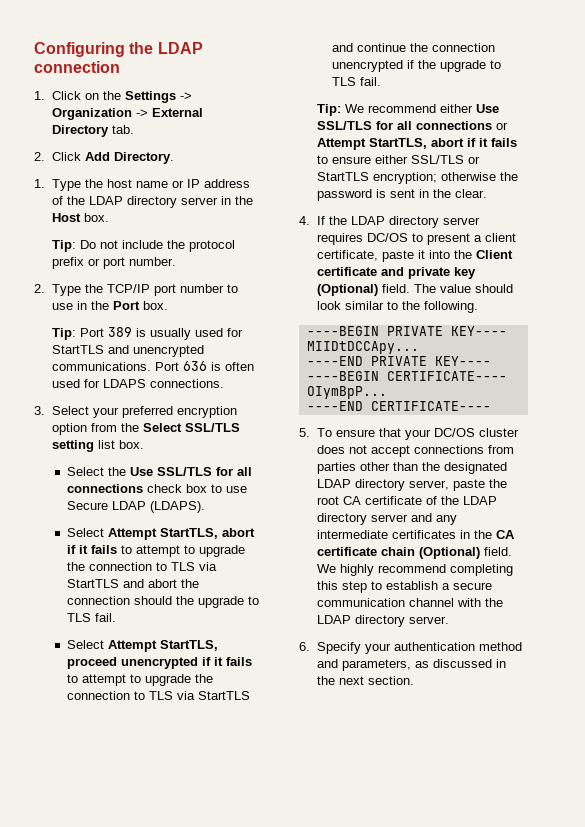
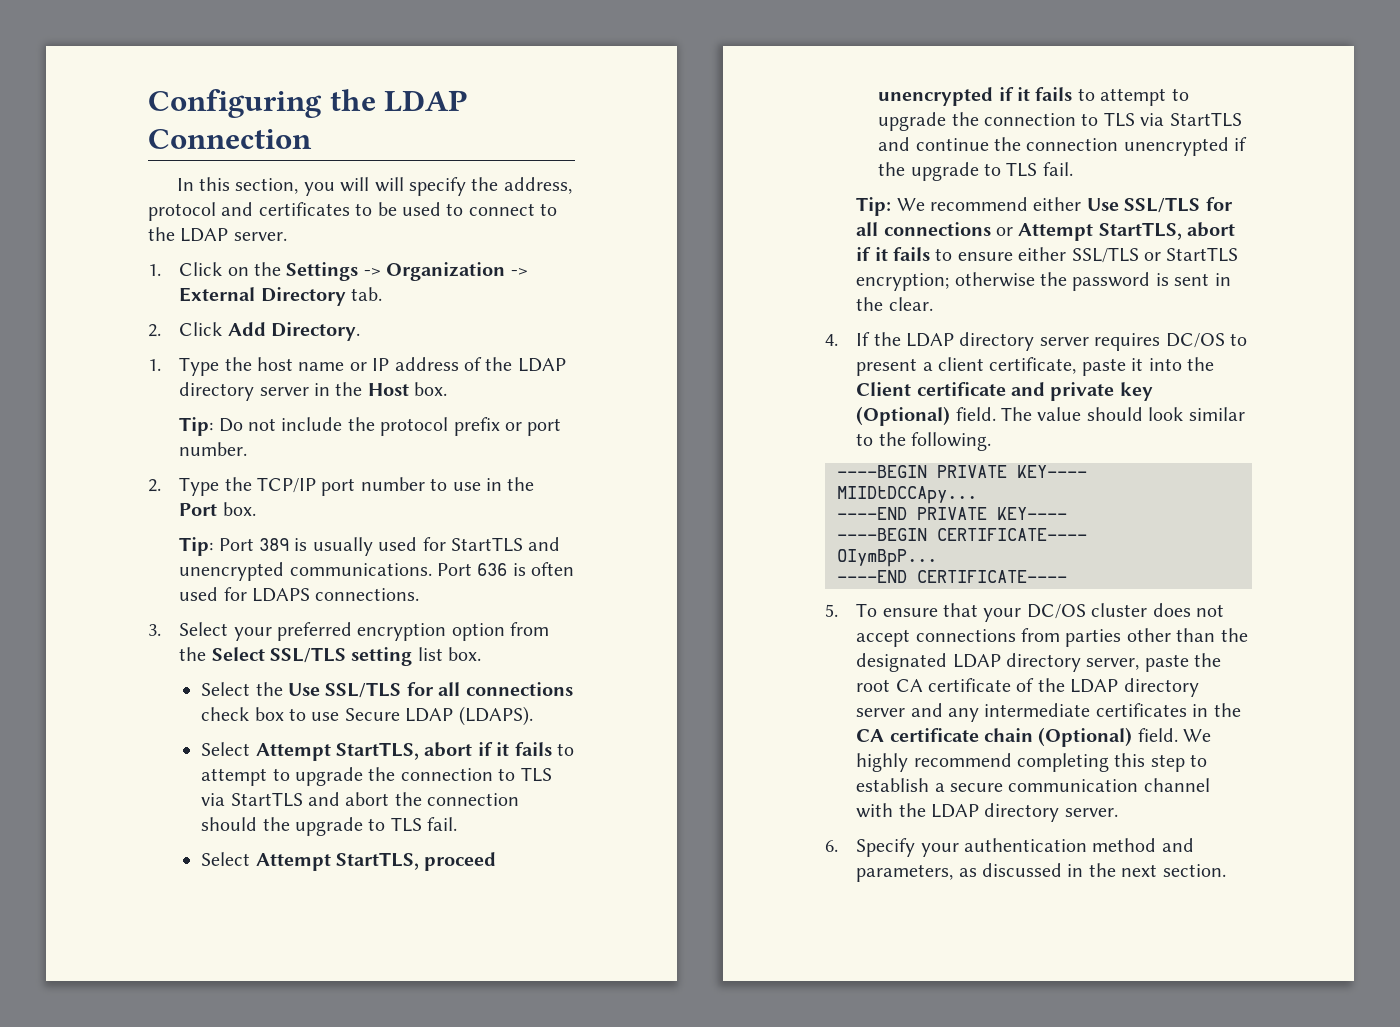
[34,61,120,73] connection -> [148,129,312,149] [176,177,572,196] [148,202,558,221] [148,227,287,242] Connection // In this section, you will will specify the address, protocol and certificates to be used to connect to the LDAP server.

